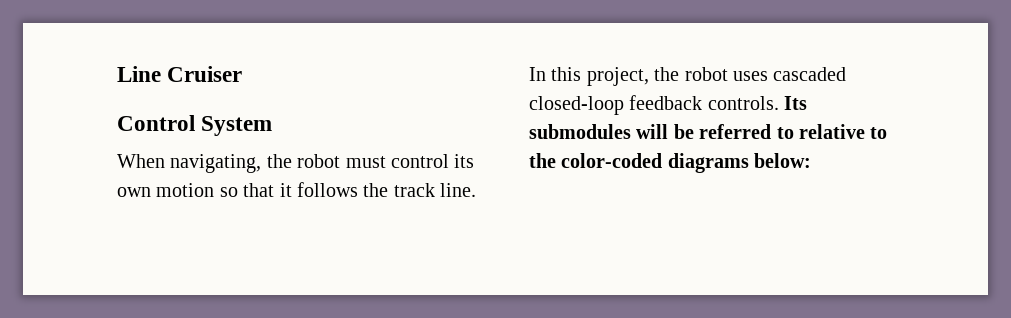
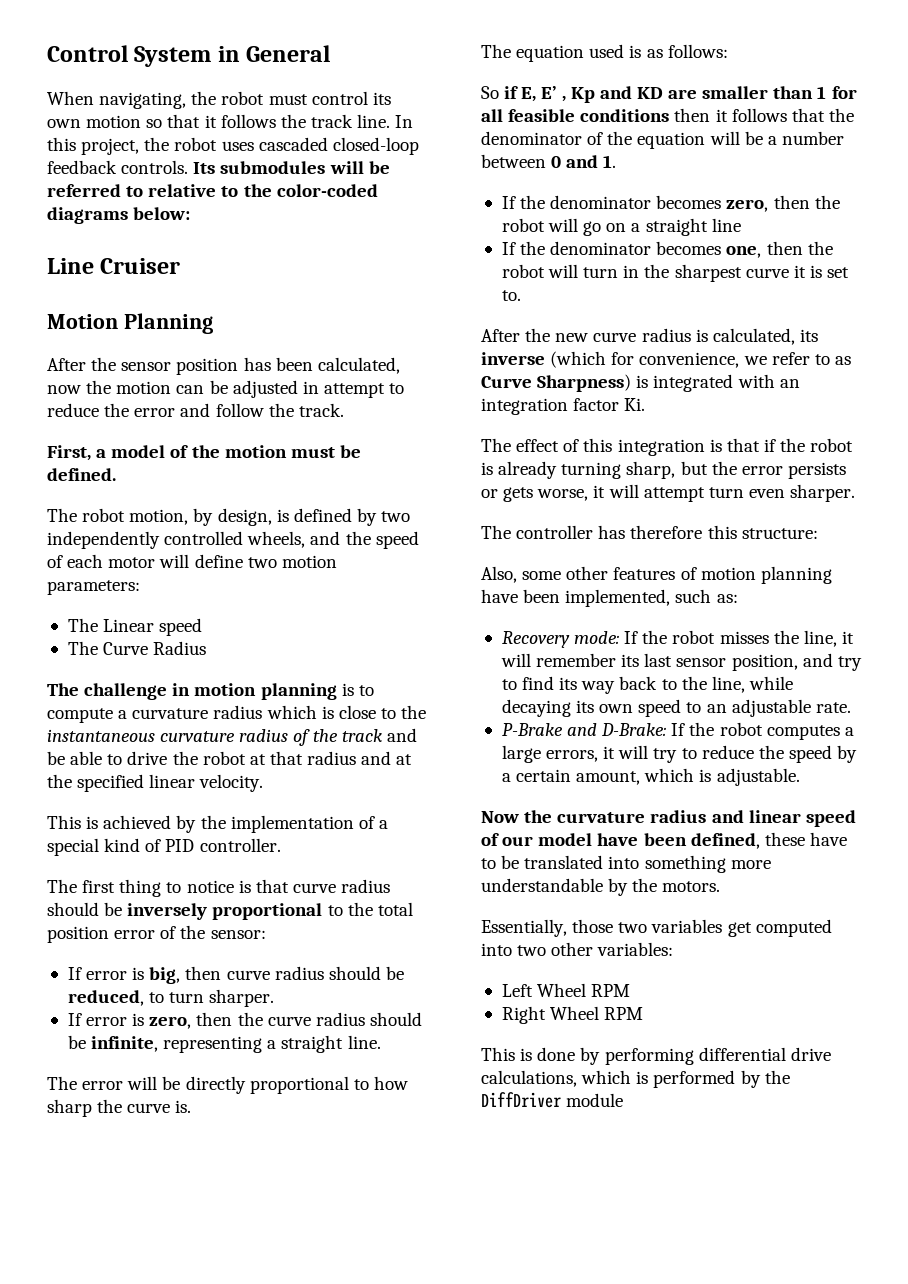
[117,66,243,82] Line Cruiser // -> (47, 53) none
(273, 126) none -> [217,45,331,62] in General
(812, 160) none -> [47,258,181,274] [47,313,213,334] [47,357,400,375] [47,380,405,398] [47,403,344,417] [47,445,361,461] [47,468,116,481] [47,508,411,526] [47,531,419,549] [47,554,337,568] [47,580,140,595] [67,618,203,636] [67,641,207,655] [47,683,374,700] [47,705,427,723] [47,728,417,746] [47,751,413,765] [47,774,264,792] [47,815,388,833] [47,838,281,856] [47,879,391,897] [47,902,413,920] [47,925,266,943] [67,966,404,984] [67,989,275,1007] [67,1012,422,1029] [67,1035,381,1053] [47,1076,408,1094] [47,1099,192,1117] [481,44,728,62] [481,86,857,103] [481,108,854,122] [481,131,844,149] [481,154,617,168] [501,195,840,212] [501,218,741,236] [501,241,833,258] [501,264,850,282] [501,290,521,301] [481,328,818,345] [481,351,851,368] [481,374,800,392] [481,398,646,415] [481,438,854,456] [481,461,846,479] [481,484,856,502] [481,525,818,539] [481,566,832,584] [481,589,738,607] [501,630,854,648] [500,653,862,671] [501,676,793,694] [501,699,851,717] [501,722,854,740] [501,745,858,763] [501,768,800,786] [481,810,856,827] [481,832,847,849] [481,855,771,873] [481,878,721,896] [481,919,832,937] [481,942,674,956] [501,983,631,997] [501,1006,644,1024] [481,1047,831,1065] [481,1070,790,1088] [481,1092,624,1108] // Line Cruiser // Motion Planning // After the sensor position has been calculated, now the motion can be adjusted in attempt to reduce the error and follow the track. // First, a model of the motion must be defined. // The robot motion, by design, is defined by two independently controlled wheels, and the speed of each motor will define two motion parameters: // The Linear speed // The Curve Radius // The challenge in motion planning is to compute a curvature radius which is close to the instantaneous curvature radius of the track and be able to drive the robot at that radius and at the specified linear velocity. // This is achieved by the implementation of a special kind of PID controller. // The first thing to notice is that curve radius should be inversely proportional to the total position error of the sensor: // If error is big, then curve radius should be reduced, to turn sharper. // If error is zero, then the curve radius should be infinite, representing a straight line. // The error will be directly proportional to how sharp the curve is. // The equation used is as follows: // So if E, E’ , Kp and KD are smaller than 1 for all feasible conditions then it follows that the denominator of the equation will be a number between 0 and 1. // If the denominator becomes zero, then the robot will go on a straight line // If the denominator becomes one, then the robot will turn in the sharpest curve it is set to. // After the new curve radius is calculated, its inverse (which for convenience, we refer to as Curve Sharpness) is integrated with an integration factor Ki. // The effect of this integration is that if the robot is already turning sharp, but the error persists or gets worse, it will attempt turn even sharper. // The controller has therefore this structure: // Also, some other features of motion planning have been implemented, such as: // Recovery mode: If the robot misses the line, it will remember its last sensor position, and try to find its way back to the line, while decaying its own speed to an adjustable rate. // P-Brake and D-Brake: If the robot computes a large errors, it will try to reduce the speed by a certain amount, which is adjustable. // Now the curvature radius and linear speed of our model have been defined, these have to be translated into something more understandable by the motors. // Essentially, those two variables get computed into two other variables: // Left Wheel RPM // Right Wheel RPM // This is done by performing differential drive calculations, which is performed by the DiffDriver module

